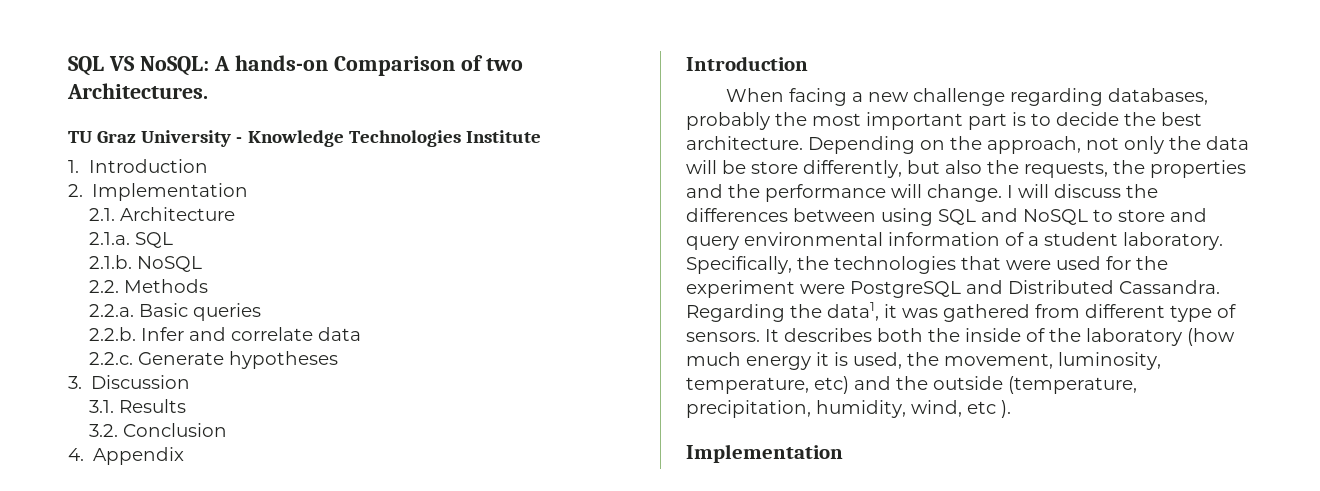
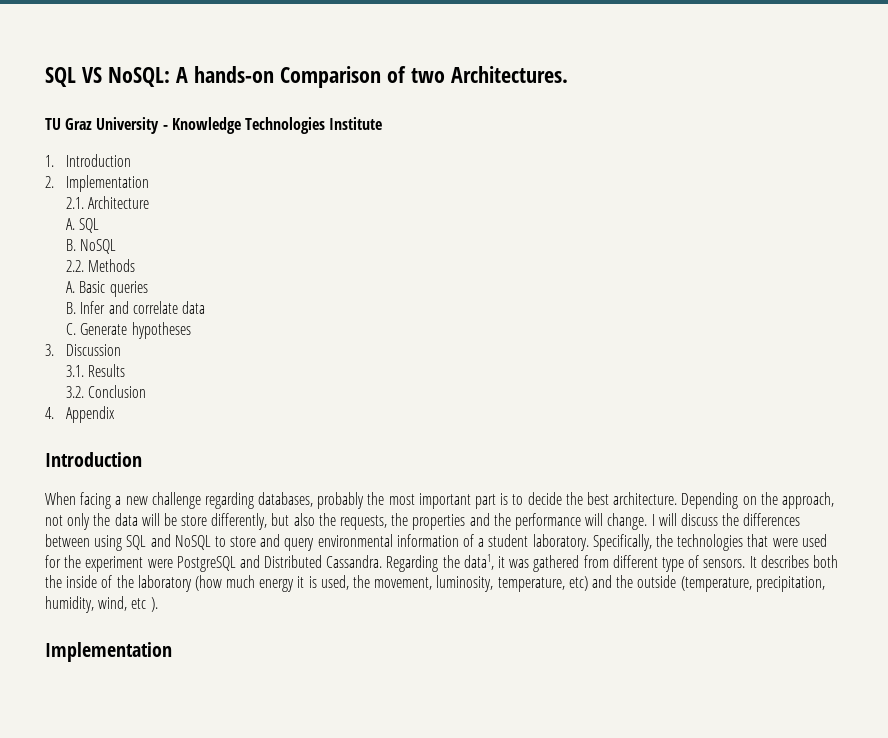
[89,232,131,245] 2.1.a. -> [66,218,76,230] A.
[89,255,133,269] 2.1.b. -> [66,239,77,251] B.
[89,304,135,317] 2.2.a. -> [66,281,76,293] A.
[89,327,137,341] 2.2.b. -> [66,302,77,314] B.
[89,352,134,365] 2.2.c. -> [66,323,77,335] C.

